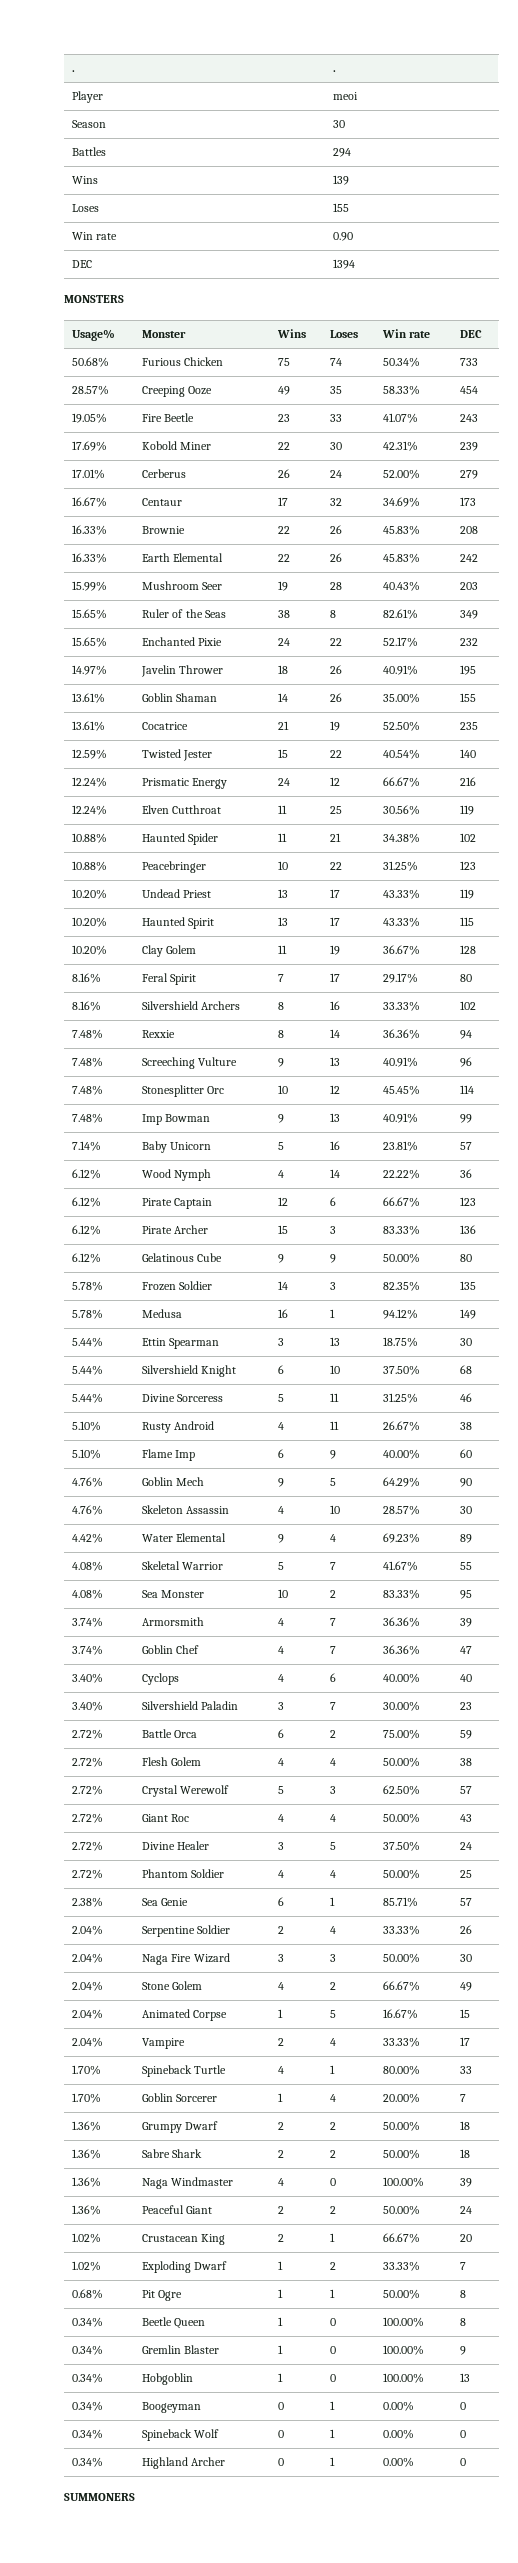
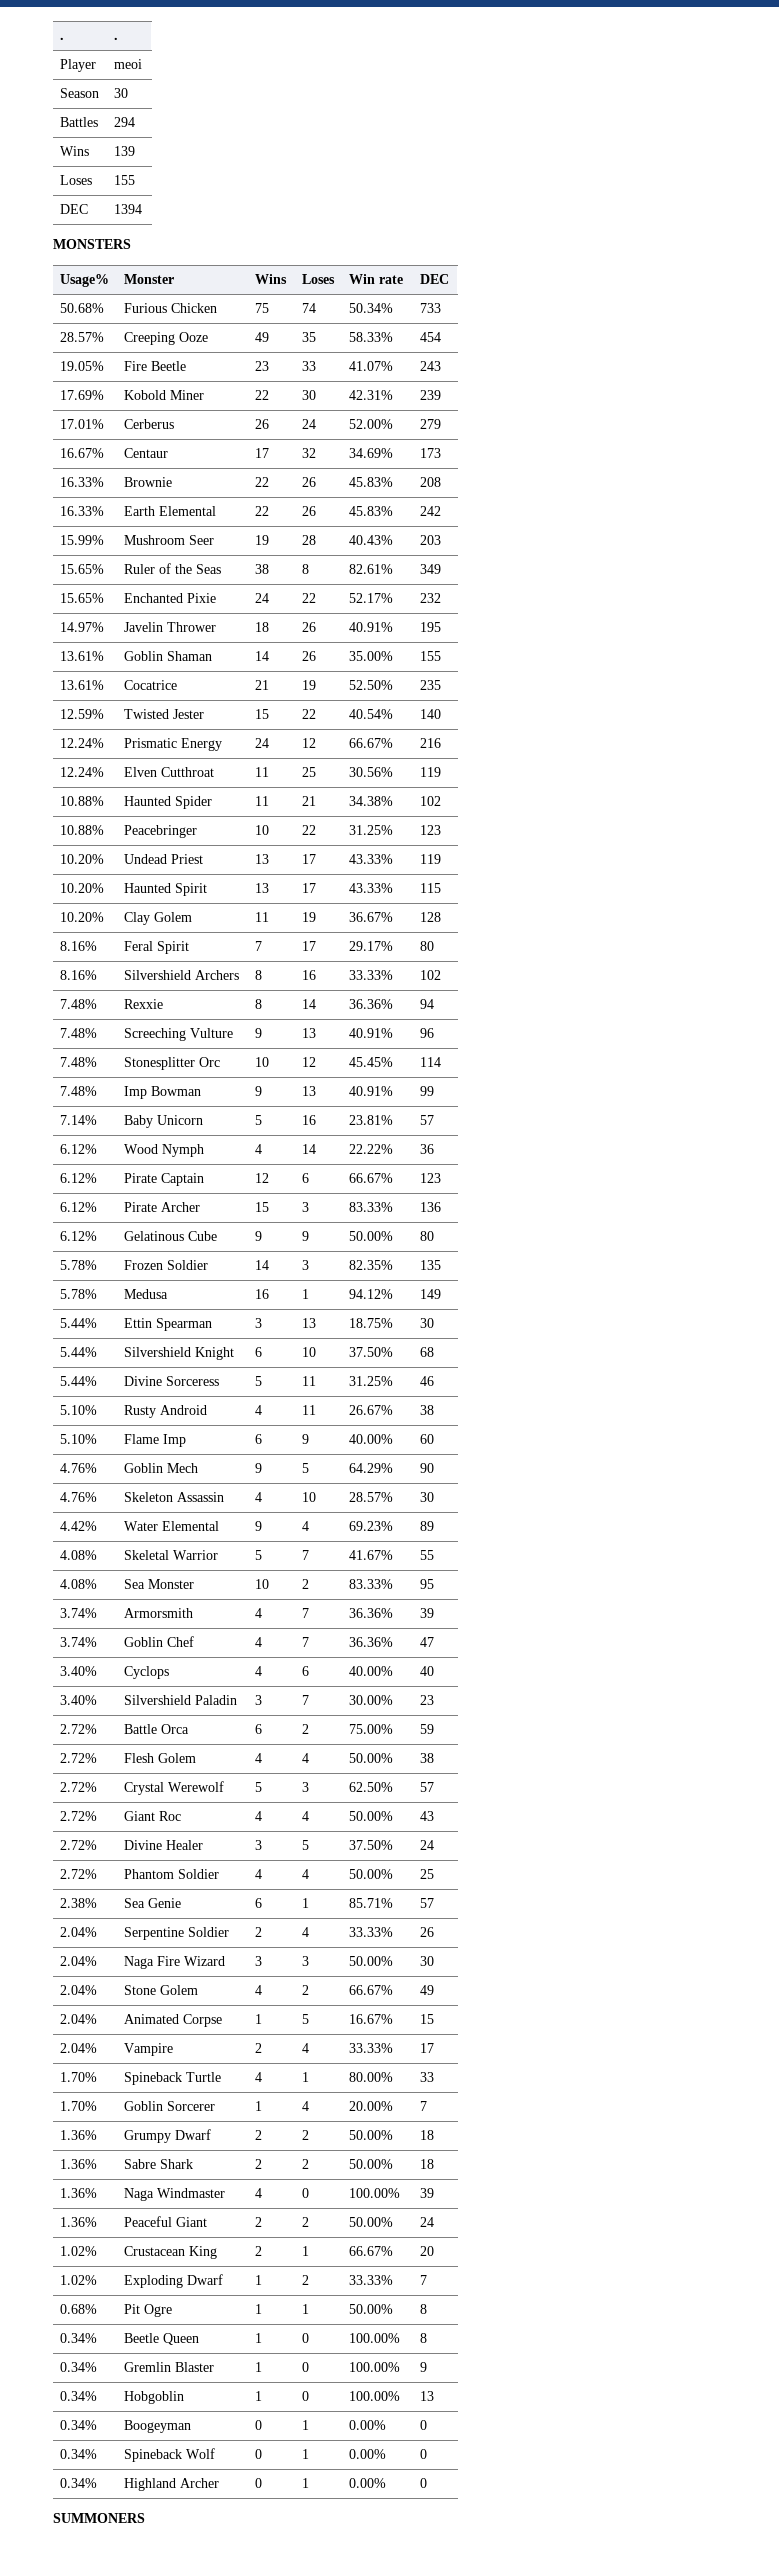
[72,232,118,240] [333,232,354,241] // Win rate | 0.90 -> (136, 180) none

